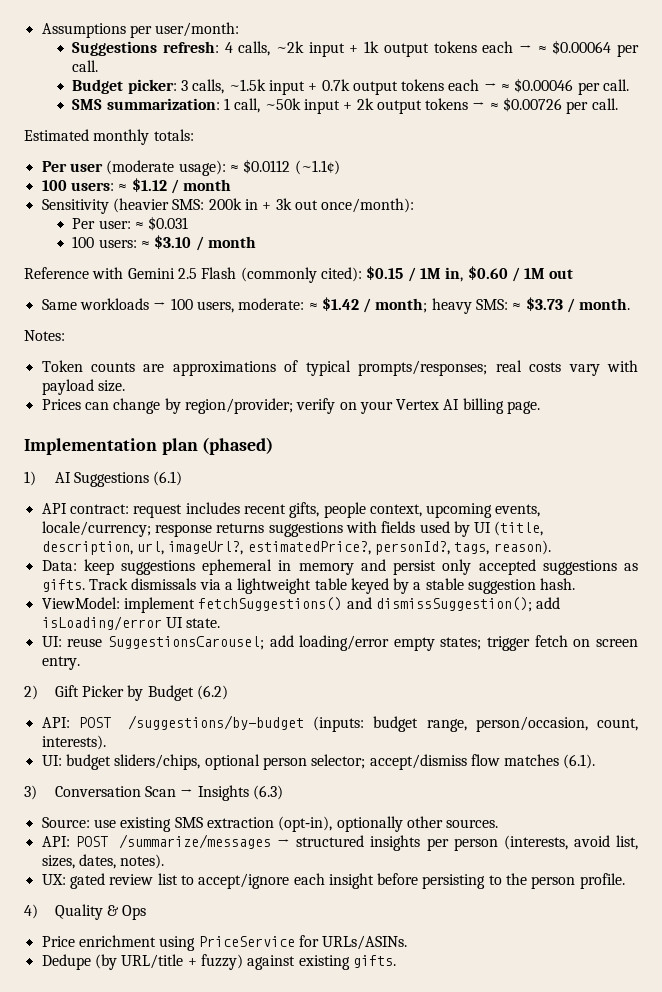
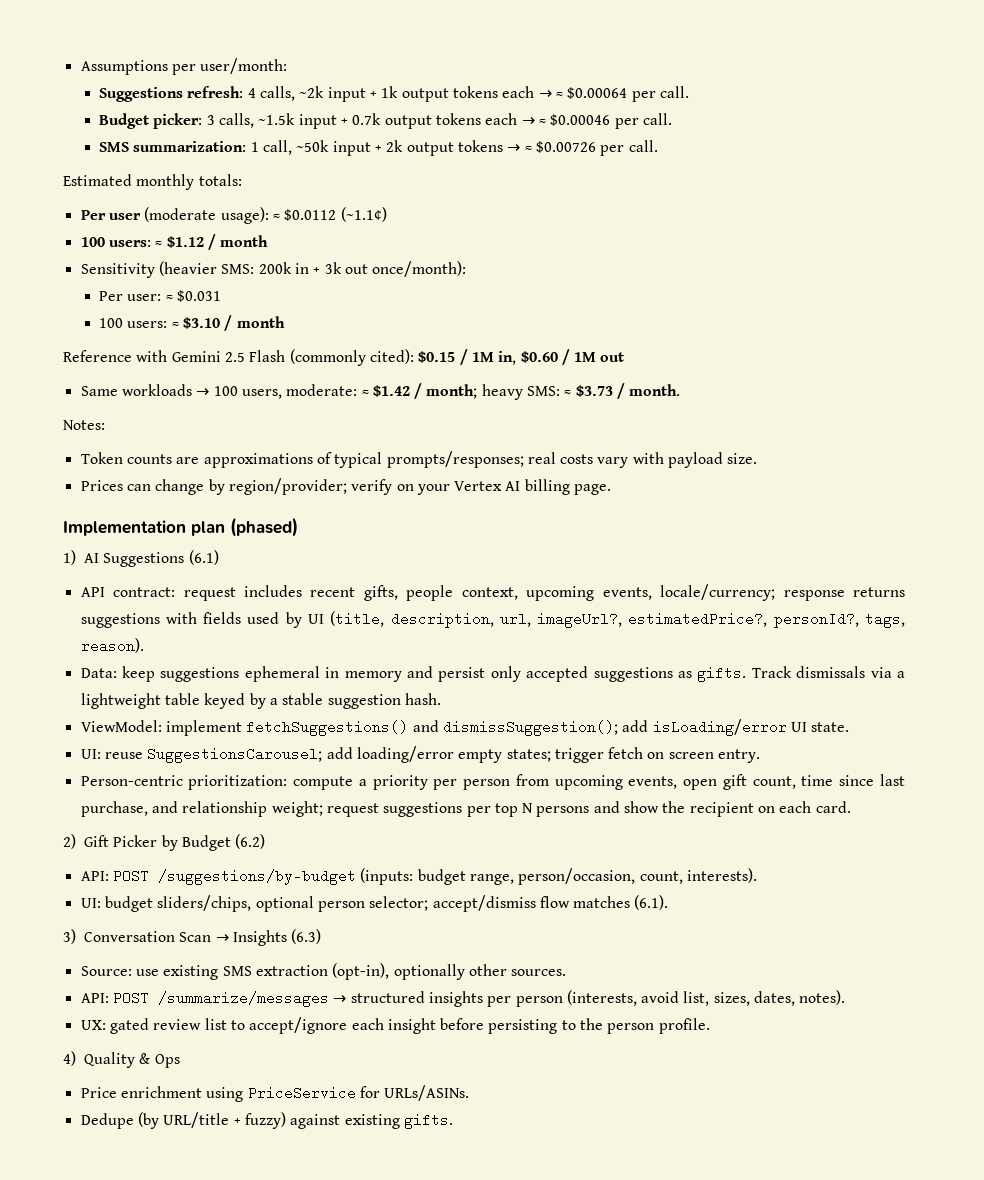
(80, 663) none -> [80,774,905,790] [80,801,851,817] // Person-centric prioritization: compute a priority per person from upcoming events, open gift count, time since last purchase, and relationship weight; request suggestions per top N persons and show the recipient on each card.

